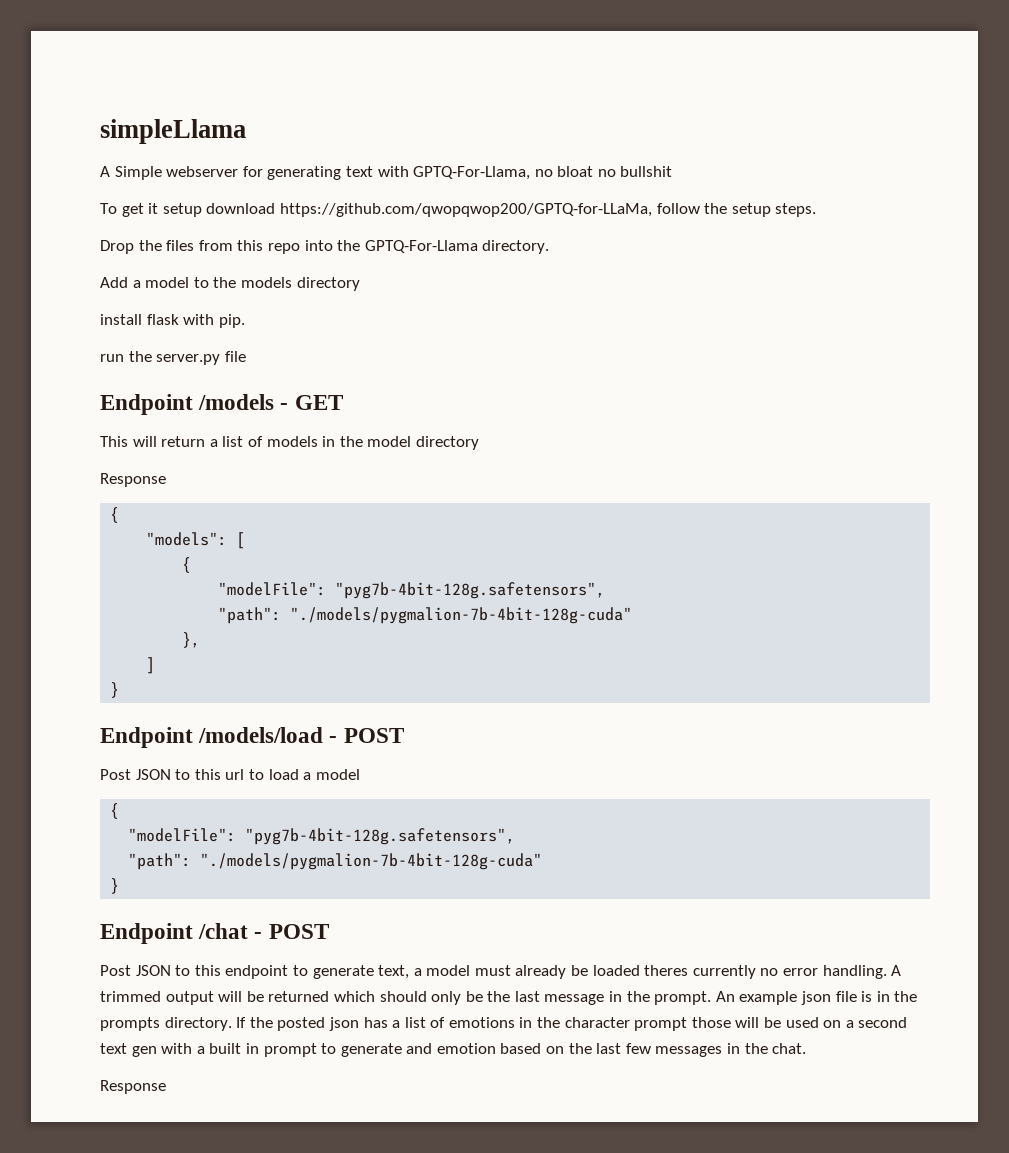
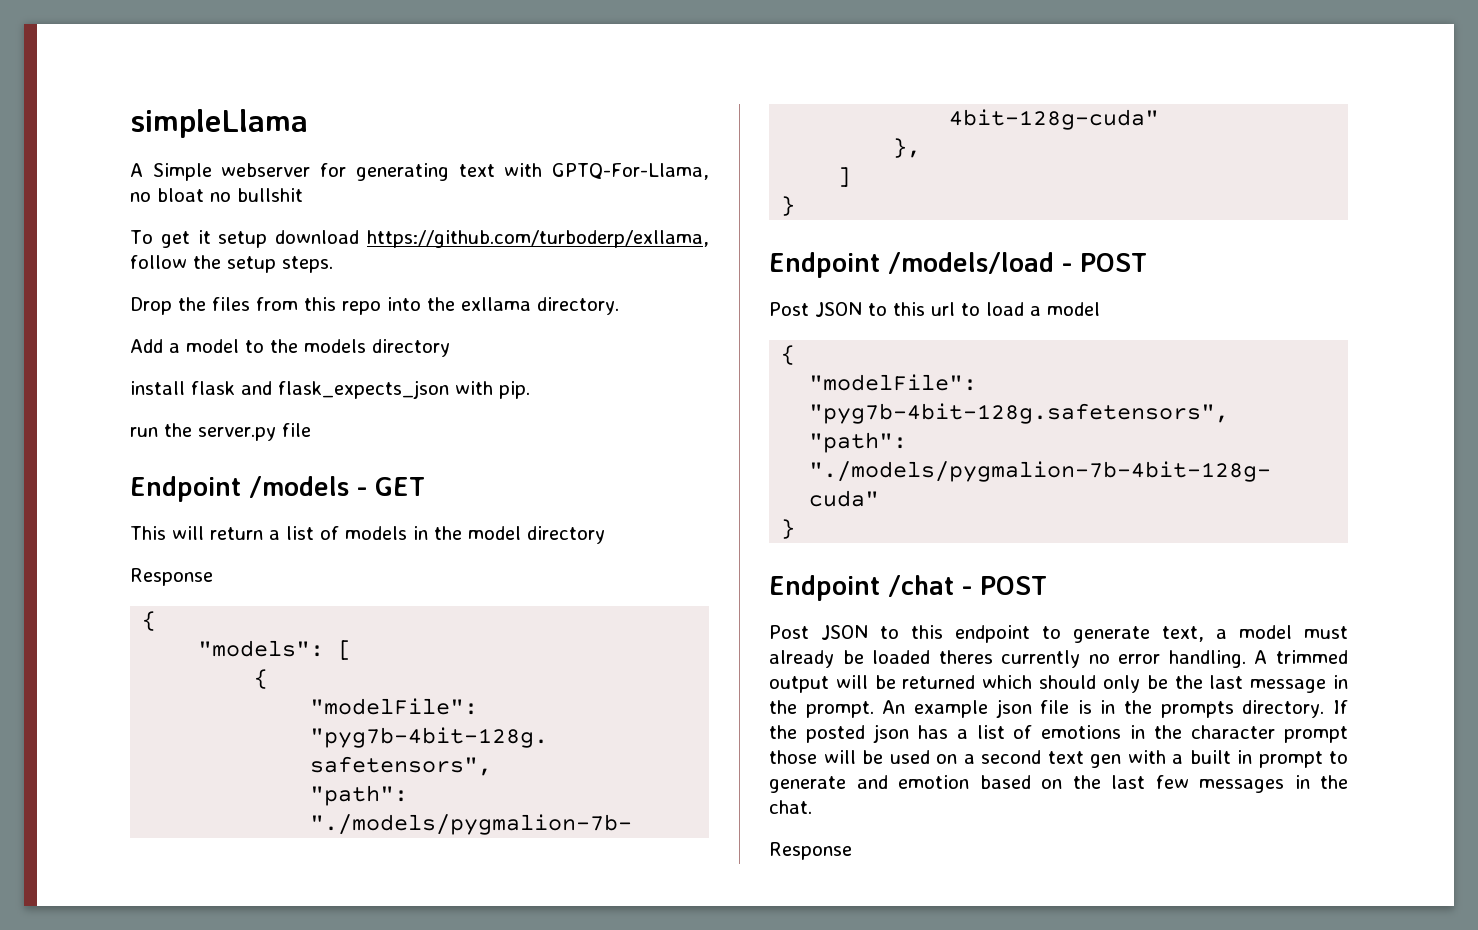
[279,203,652,217] https://github.com/qwopqwop200/GPTQ-for-LLaMa, -> [367,230,709,248] https://github.com/turboderp/exllama,
[364,240,478,253] GPTQ-For-Llama -> [461,297,531,311] exllama
(179, 319) none -> [241,380,449,399] and flask_expects_json

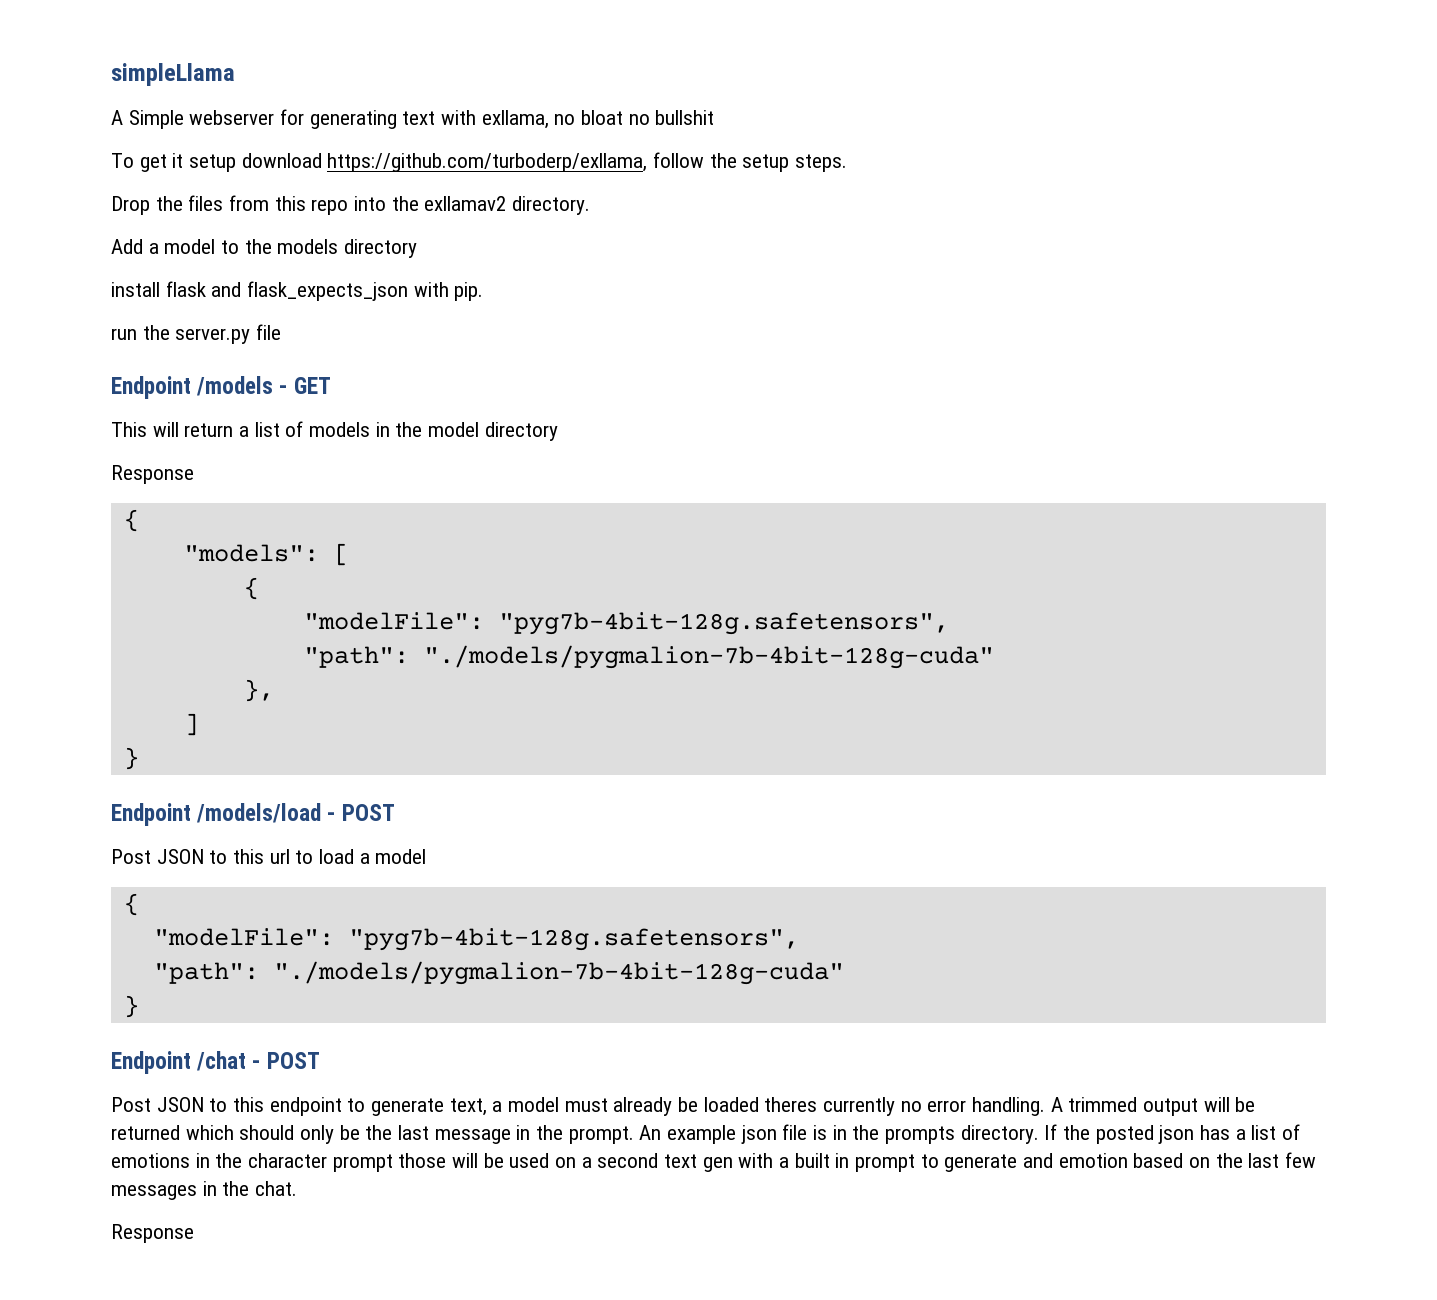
[552,163,709,180] GPTQ-For-Llama, -> [481,110,549,129] exllama,
[461,297,531,311] exllama -> [424,196,507,211] exllamav2

